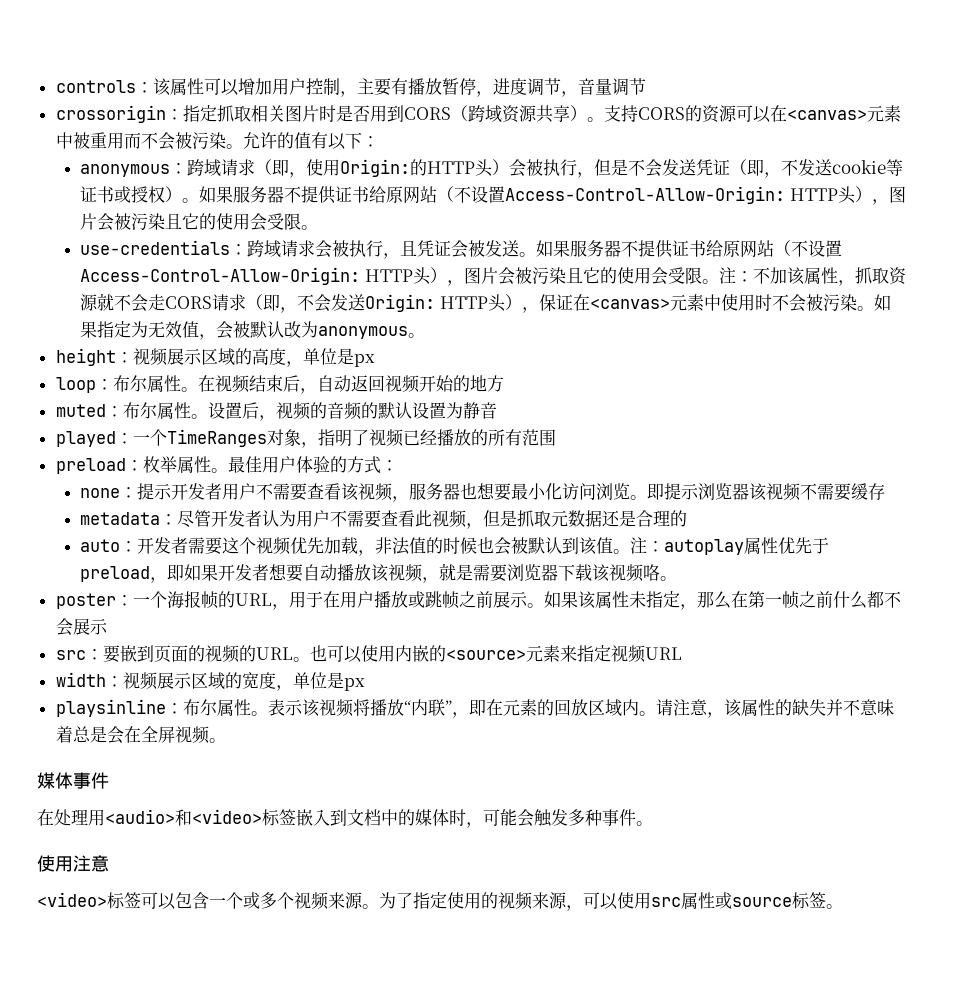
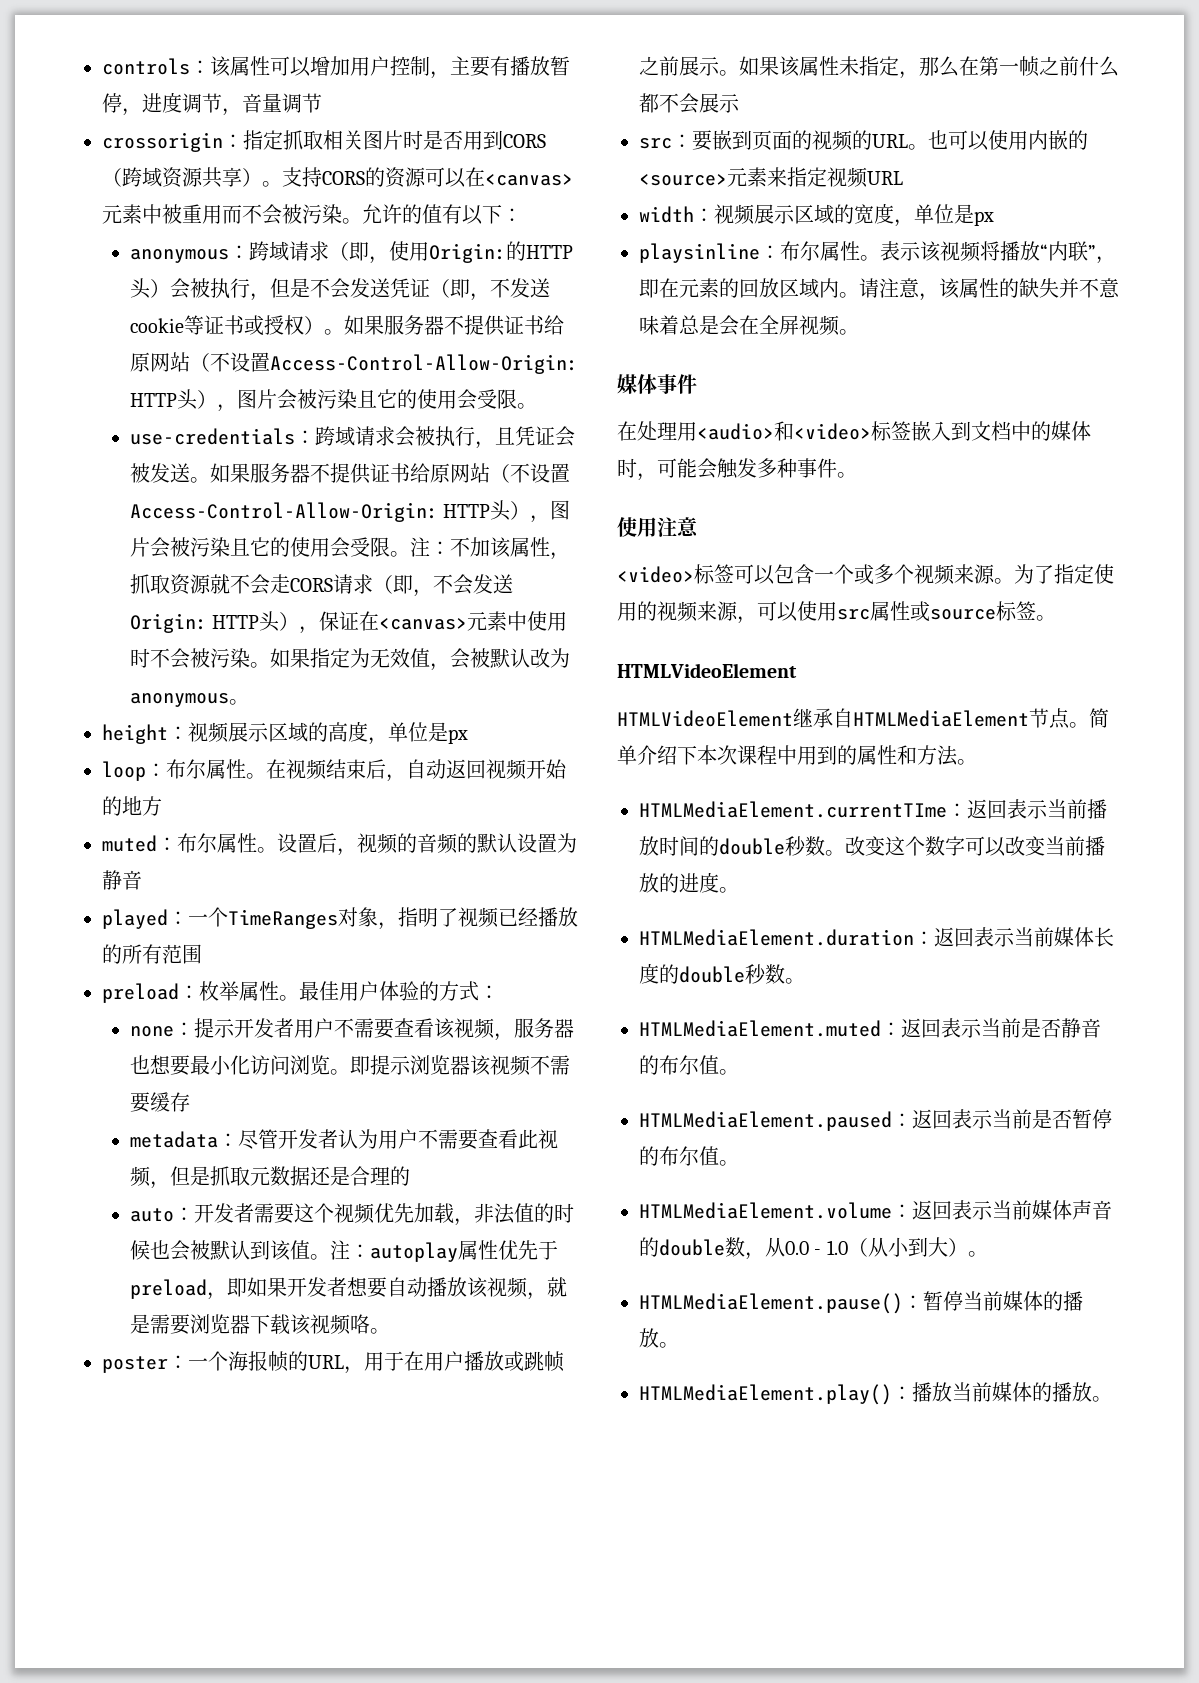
(843, 906) none -> [617,663,797,678] [617,708,1109,729] [617,745,977,766] [639,799,1107,819] [639,836,1105,857] [639,872,739,893] [639,927,1114,947] [639,963,805,984] [639,1018,1101,1038] [639,1055,739,1075] [639,1109,1112,1131] [639,1146,739,1166] [639,1200,1112,1220] [639,1237,988,1260] [639,1291,1083,1314] [639,1328,679,1348] [639,1382,1112,1405] // HTMLVideoElement // HTMLVideoElement继承自HTMLMediaElement节点。简单介绍下本次课程中用到的属性和方法。 // HTMLMediaElement.currentTIme：返回表示当前播放时间的double秒数。改变这个数字可以改变当前播放的进度。 // HTMLMediaElement.duration：返回表示当前媒体长度的double秒数。 // HTMLMediaElement.muted：返回表示当前是否静音的布尔值。 // HTMLMediaElement.paused：返回表示当前是否暂停的布尔值。 // HTMLMediaElement.volume：返回表示当前媒体声音的double数，从0.0 - 1.0（从小到大）。 // HTMLMediaElement.pause()：暂停当前媒体的播放。 // HTMLMediaElement.play()：播放当前媒体的播放。

